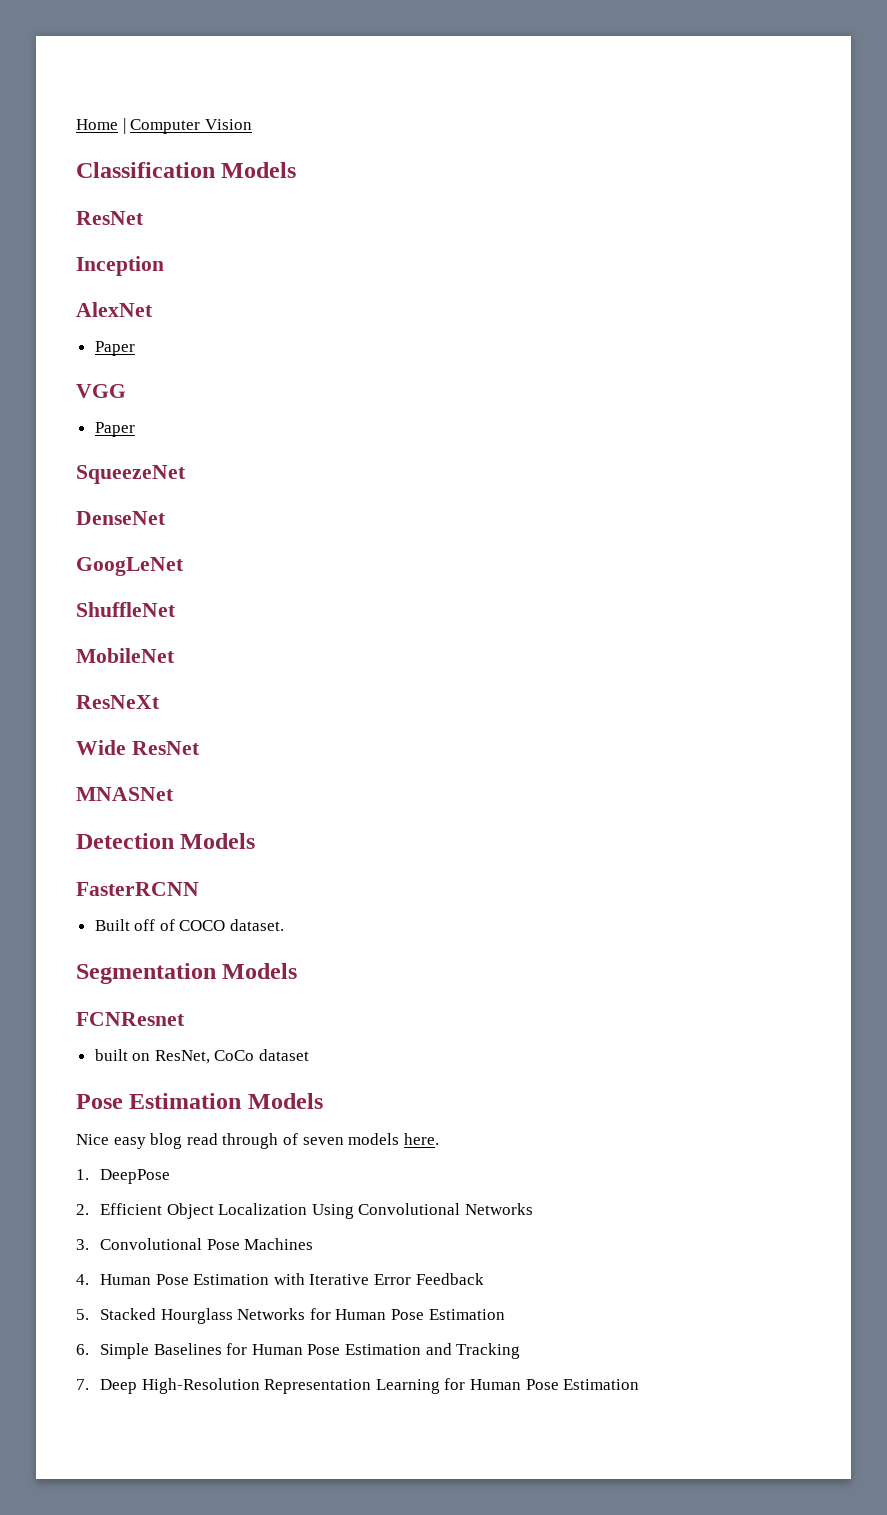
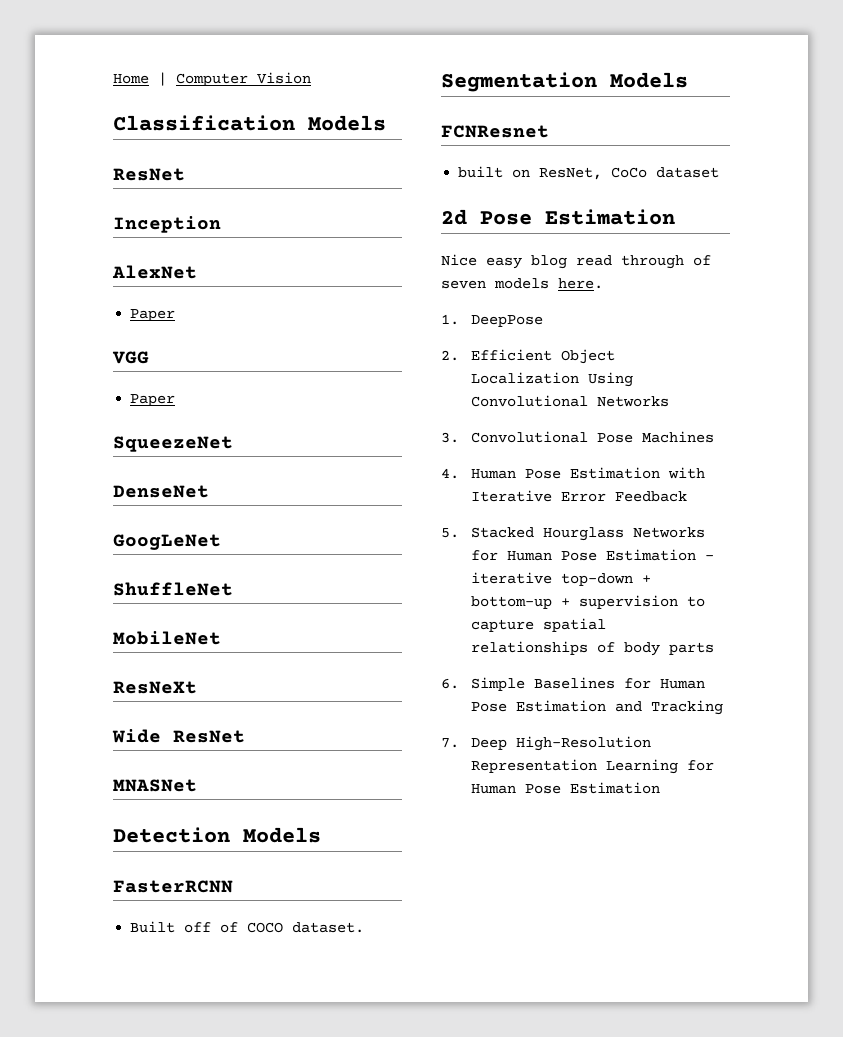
[76,1093,323,1109] Pose Estimation Models -> [441,209,675,225] 2d Pose Estimation
(505, 1314) none -> [705,555,715,560] [471,572,652,586] [471,595,706,609] [471,618,607,632] [471,641,715,656] - iterative top-down + bottom-up + supervision to capture spatial relationships of body parts

